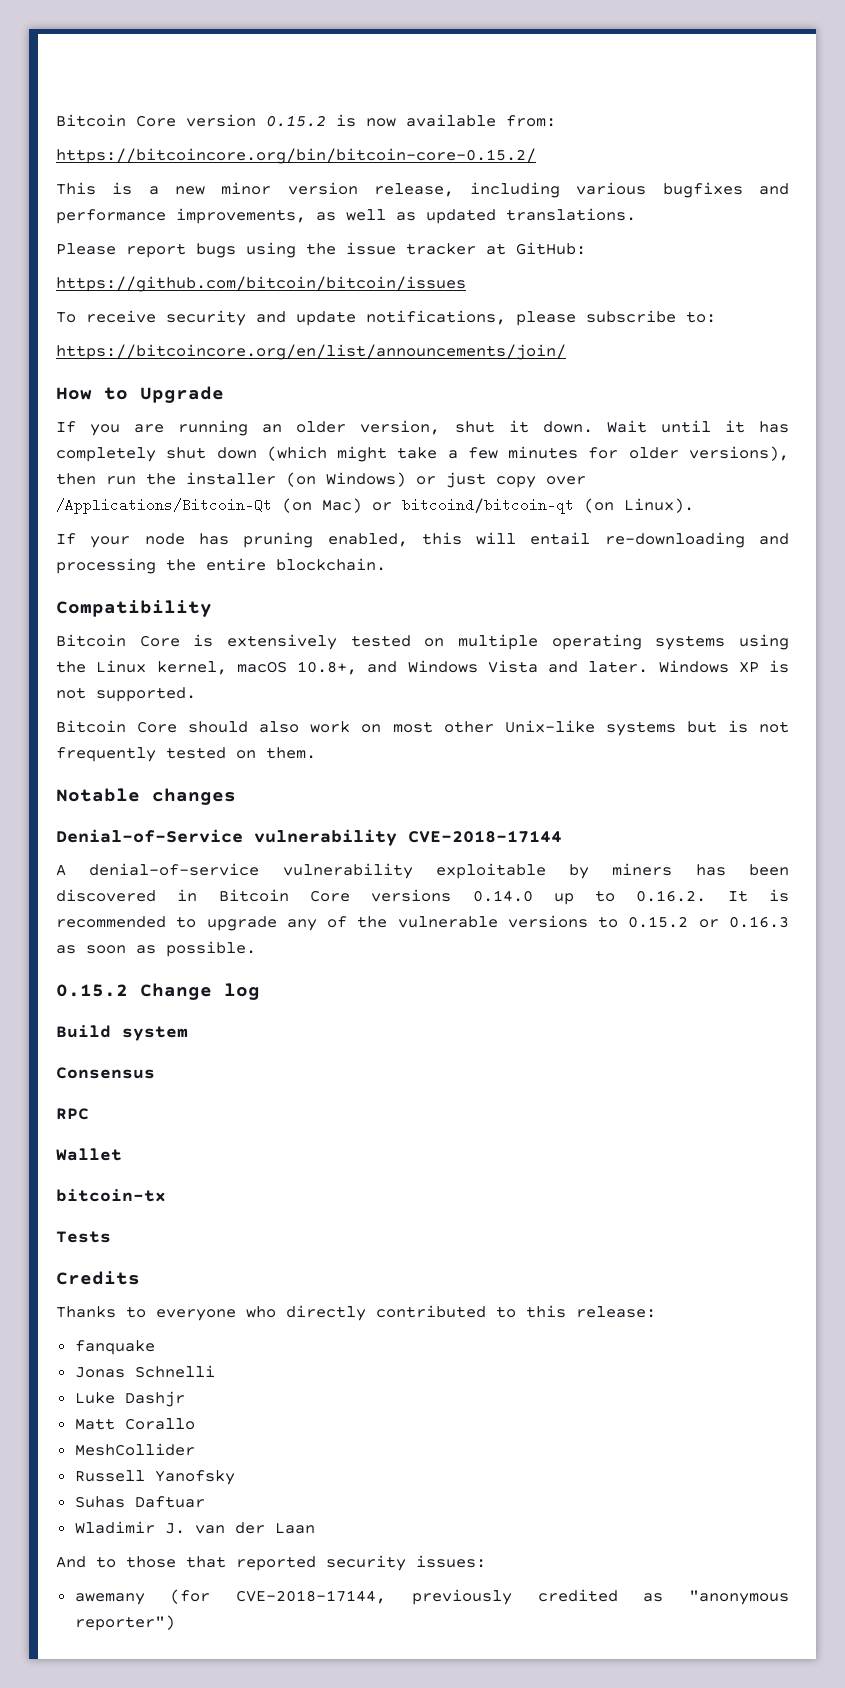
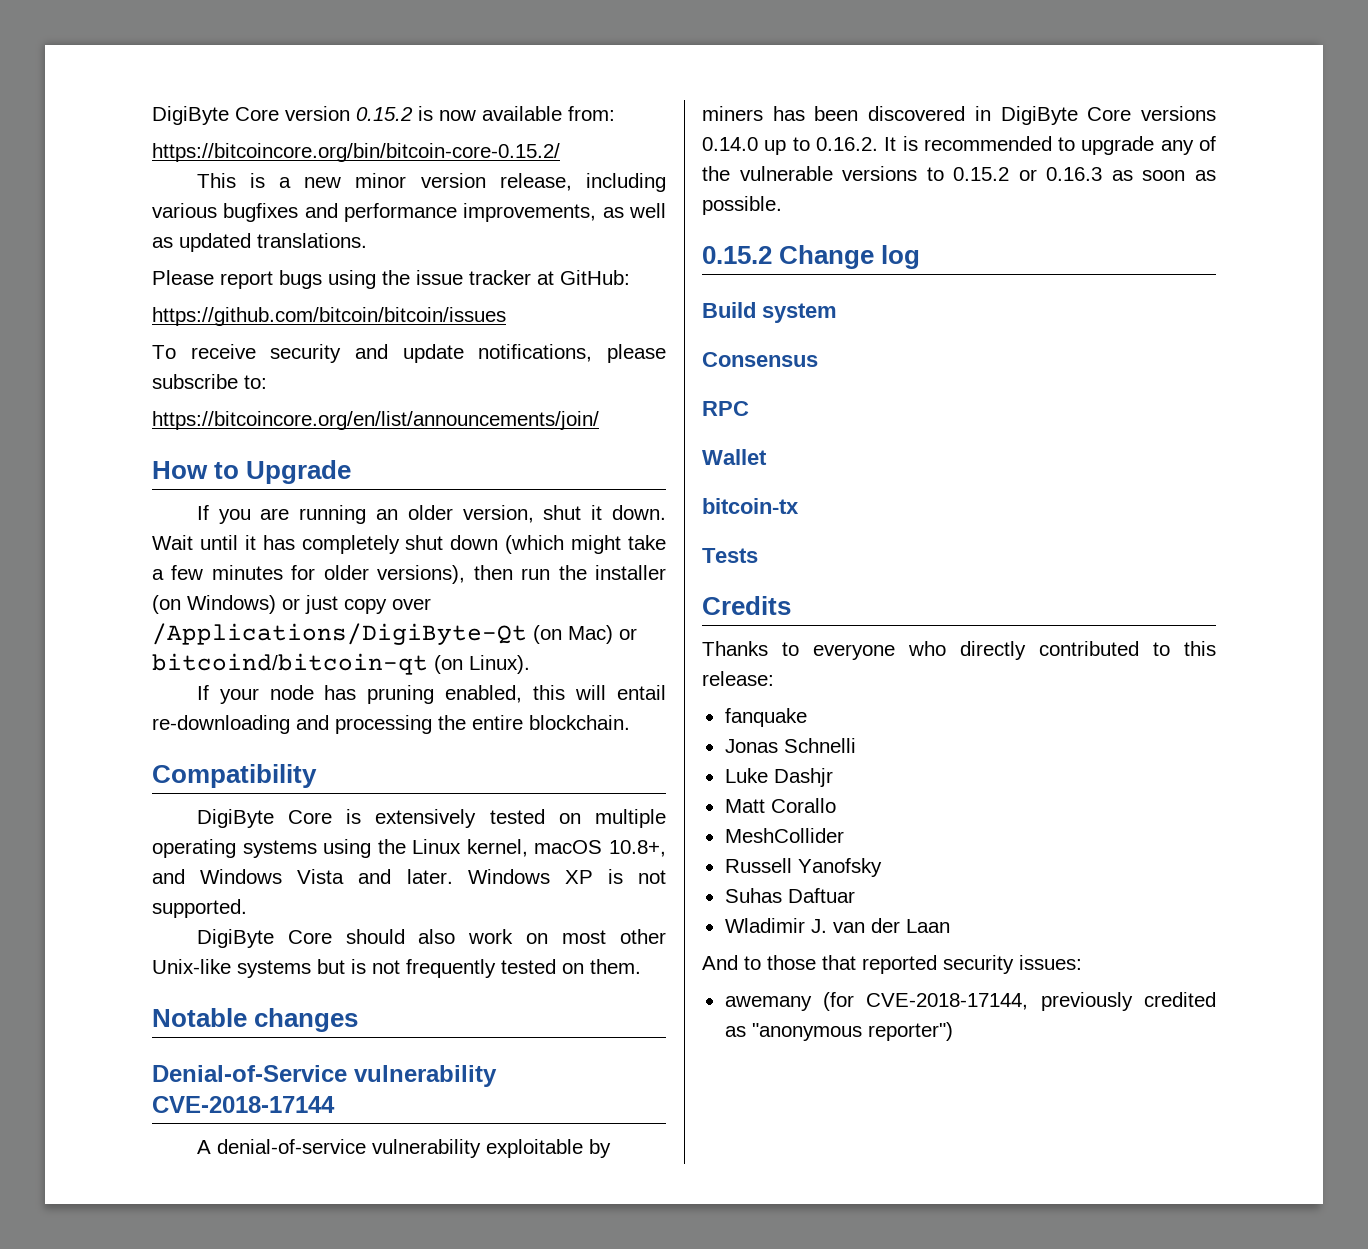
[56,114,126,127] Bitcoin -> [152,106,229,125] DigiByte
[56,498,272,514] /Applications/Bitcoin-Qt -> [152,623,527,645] /Applications/DigiByte-Qt
[56,634,126,647] Bitcoin -> [196,809,274,828] DigiByte
[56,720,126,733] Bitcoin -> [196,929,274,948] DigiByte
[218,889,289,902] Bitcoin -> [1000,106,1078,125] DigiByte

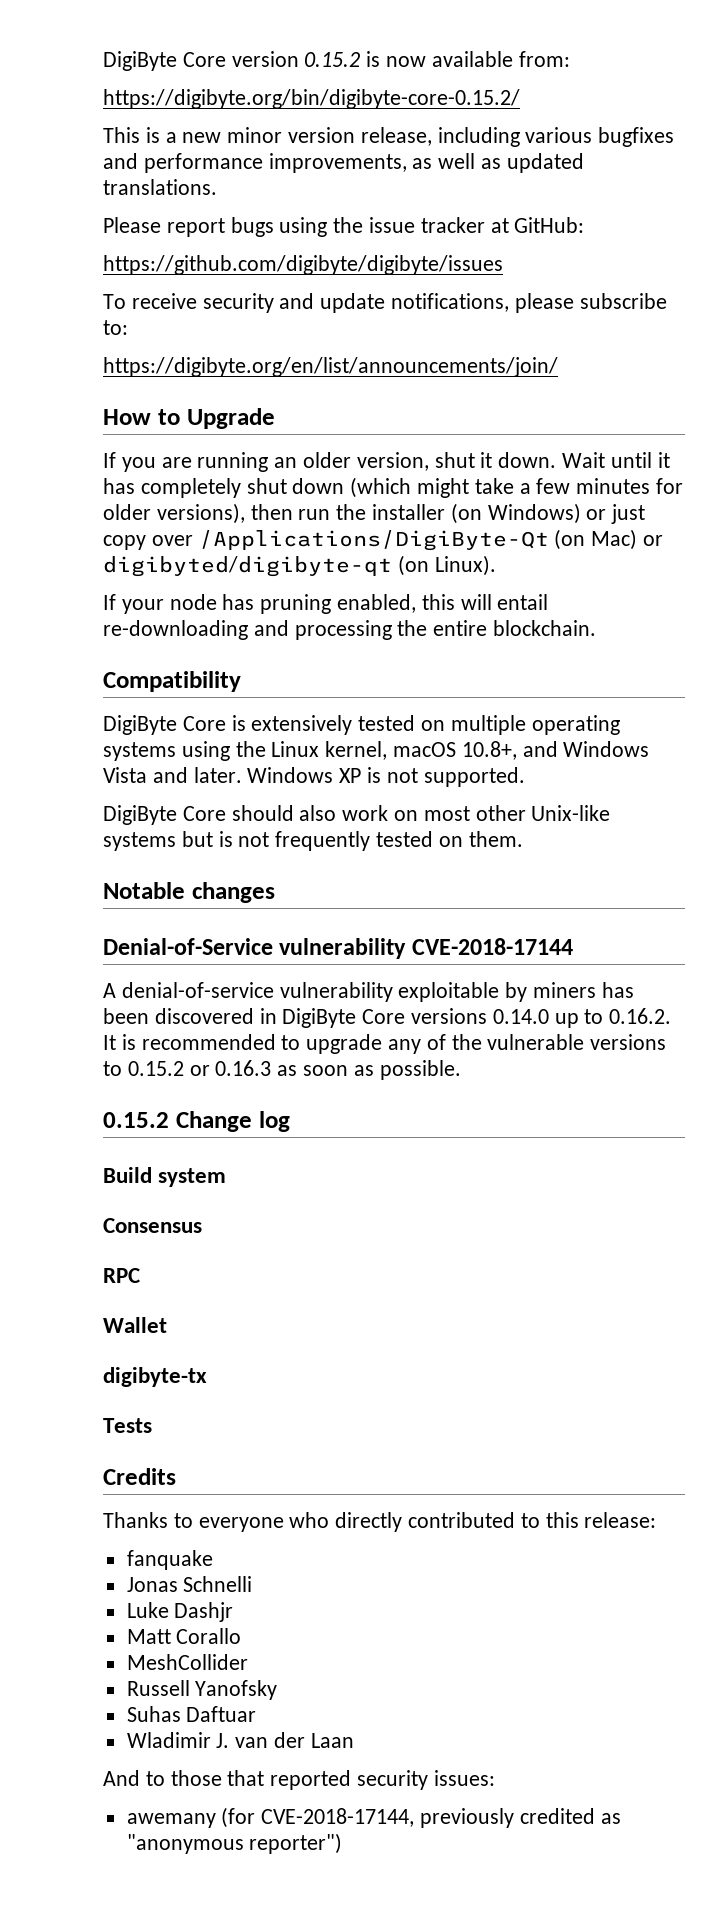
[152,143,560,162] https://bitcoincore.org/bin/bitcoin-core-0.15.2/ -> [103,89,520,109] https://digibyte.org/bin/digibyte-core-0.15.2/
[152,307,506,326] https://github.com/bitcoin/bitcoin/issues -> [103,255,503,275] https://github.com/digibyte/digibyte/issues
[152,411,599,430] https://bitcoincore.org/en/list/announcements/join/ -> [103,357,558,377] https://digibyte.org/en/list/announcements/join/
[152,653,428,675] bitcoind/bitcoin-qt -> [103,556,392,577] digibyted/digibyte-qt
[702,498,799,514] bitcoin-tx -> [103,1367,207,1387] digibyte-tx

